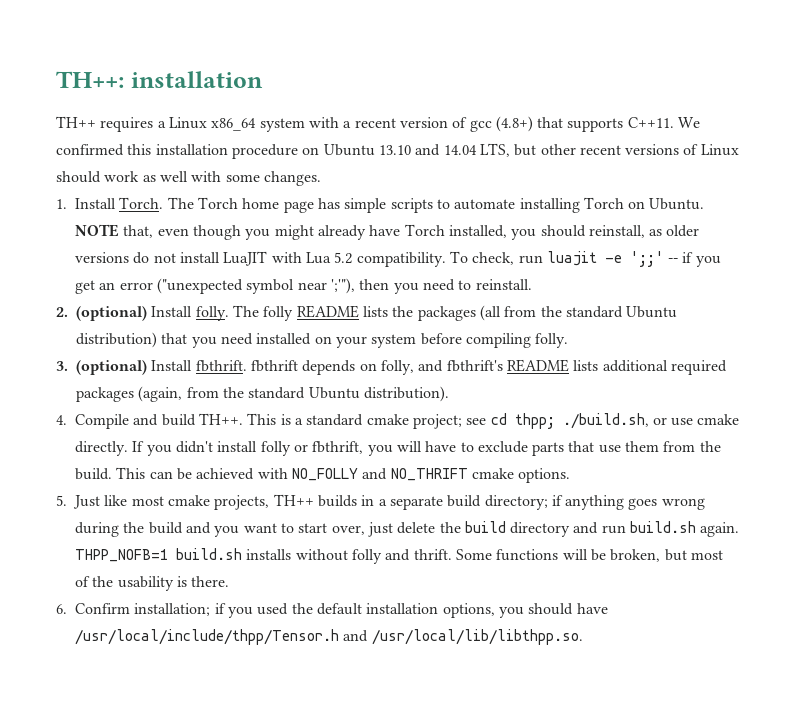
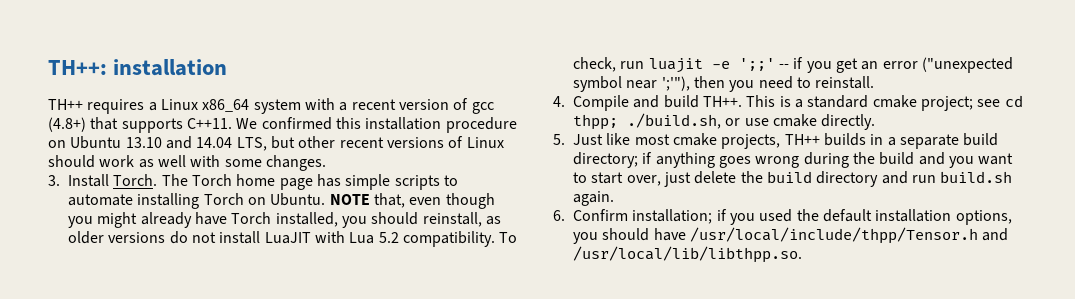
[56,199,67,209] 1. -> [48,175,60,186] 3.
[56,305,678,321] [76,332,569,348] [56,359,727,375] [76,386,449,402] // 2. (optional) Install folly. The folly README lists the packages (all from the standard Ubuntu distribution) that you need installed on your system before compiling folly. // 3. (optional) Install fbthrift. fbthrift depends on folly, and fbthrift's README lists additional required packages (again, from the standard Ubuntu distribution). -> (875, 82) none
[132,441,721,456] [75,467,571,483] If you didn't install folly or fbthrift, you will have to exclude parts that use them from the build. This can be achieved with NO_FOLLY and NO_THRIFT cmake options. -> (876, 122) none
[75,548,723,564] [75,576,230,591] THPP_NOFB=1 build.sh installs without folly and thrift. Some functions will be broken, but most of the usability is there. -> (614, 198) none

